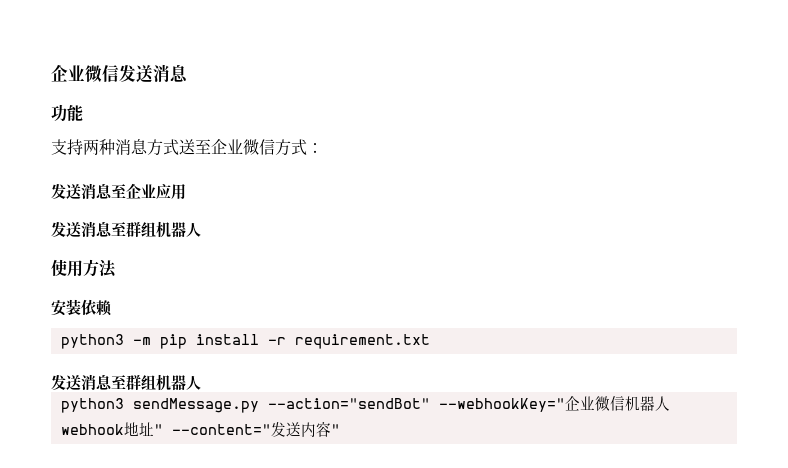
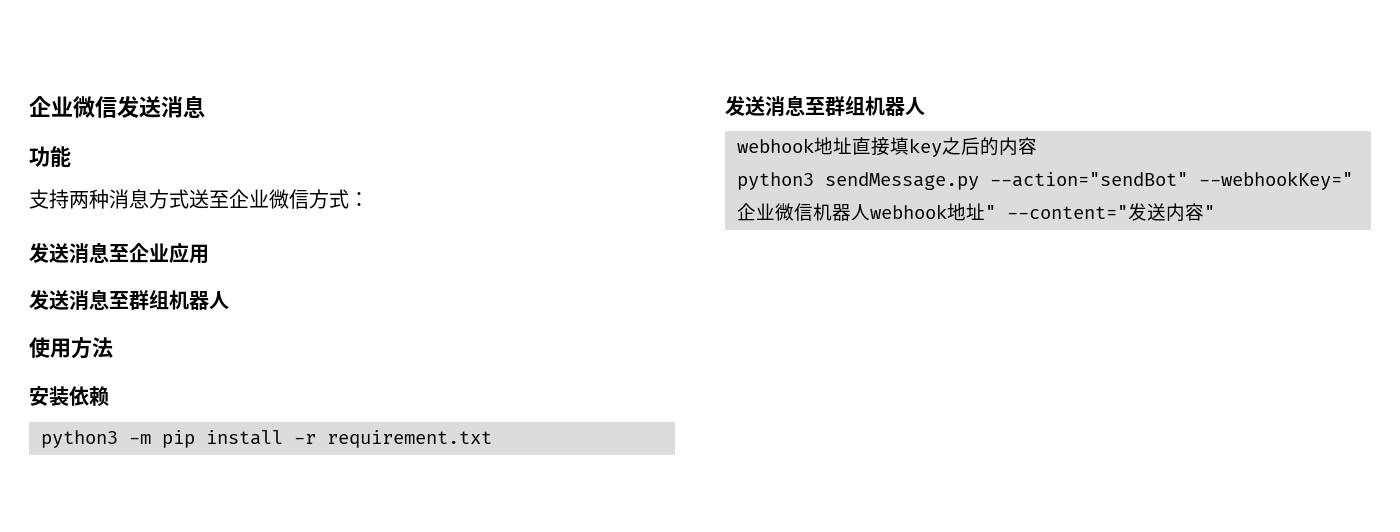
(201, 383) none -> [737,137,1037,157] // webhook地址直接填key之后的内容

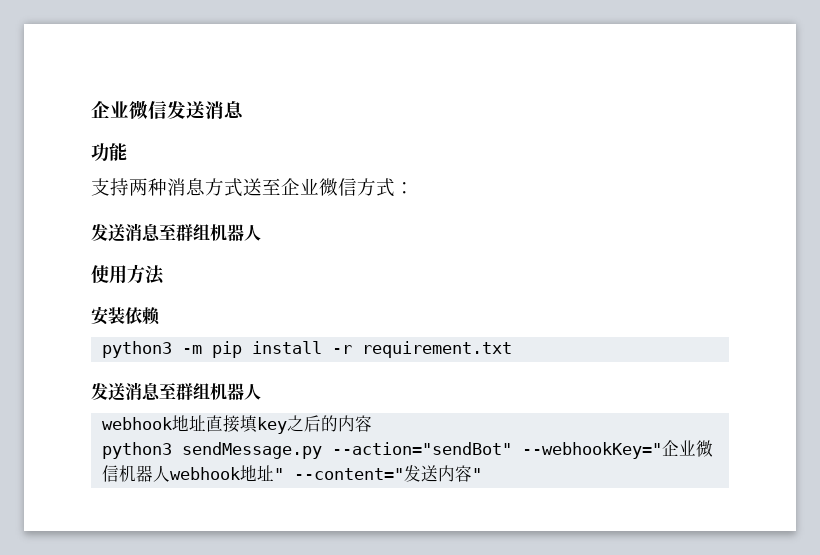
[29,242,209,264] // 发送消息至企业应用 -> (414, 188) none

